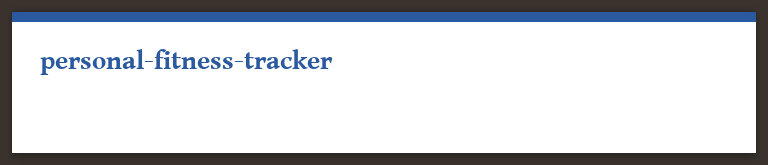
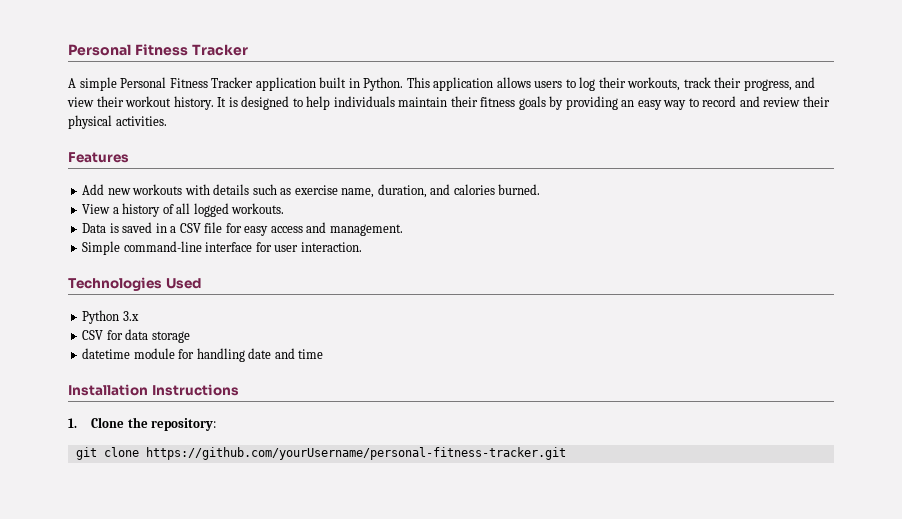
[40,49,333,75] personal-fitness-tracker -> [68,44,248,56] [68,77,816,91] [67,96,830,110] [68,115,167,129] [68,152,129,163] [82,184,541,198] [82,203,285,217] [82,222,403,236] [82,241,362,255] [68,277,201,291] [82,310,139,324] [82,329,190,343] [82,348,324,362] [68,384,239,396] [68,417,217,431] [75,447,566,460] Personal Fitness Tracker // A simple Personal Fitness Tracker application built in Python. This application allows users to log their workouts, track their progress, and view their workout history. It is designed to help individuals maintain their fitness goals by providing an easy way to record and review their physical activities. // Features // Add new workouts with details such as exercise name, duration, and calories burned. // View a history of all logged workouts. // Data is saved in a CSV file for easy access and management. // Simple command-line interface for user interaction. // Technologies Used // Python 3.x // CSV for data storage // datetime module for handling date and time // Installation Instructions // 1. Clone the repository: // git clone https://github.com/yourUsername/personal-fitness-tracker.git

